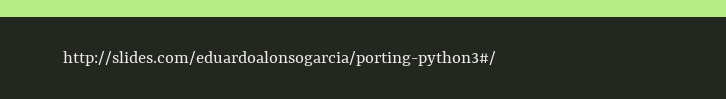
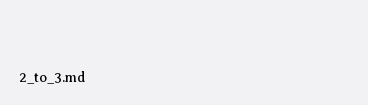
[63,51,496,66] http://slides.com/eduardoalonsogarcia/porting-python3#/ -> [19,71,85,84] 2_to_3.md

